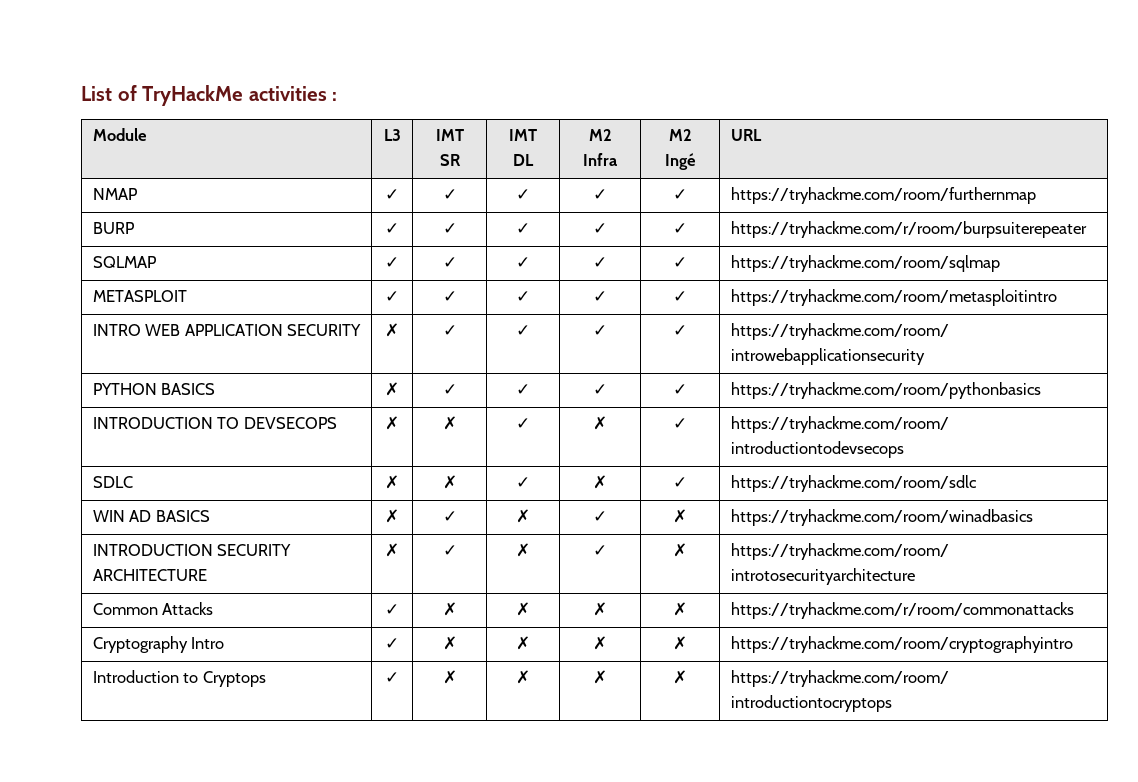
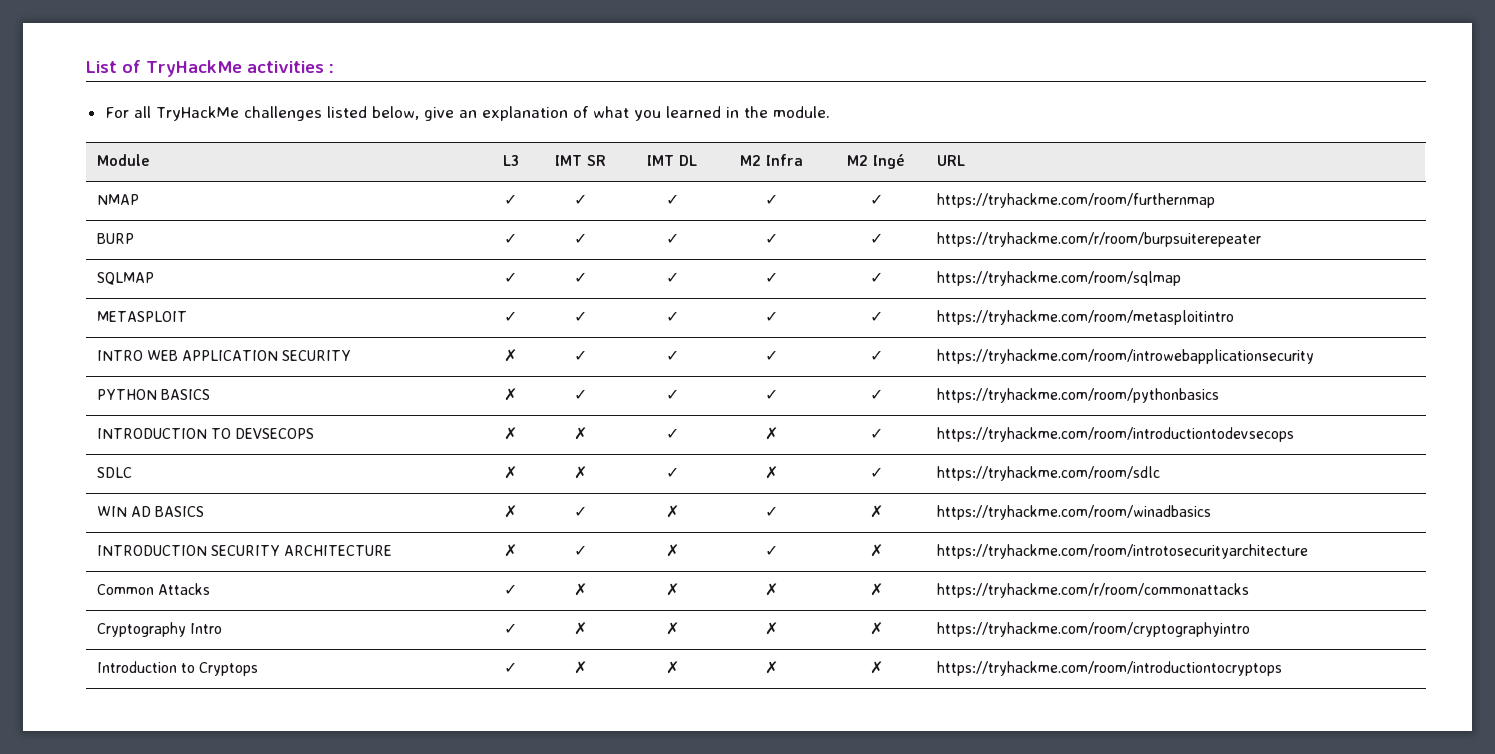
(338, 96) none -> [104,106,830,121] // For all TryHackMe challenges listed below, give an explanation of what you learned in the module.

